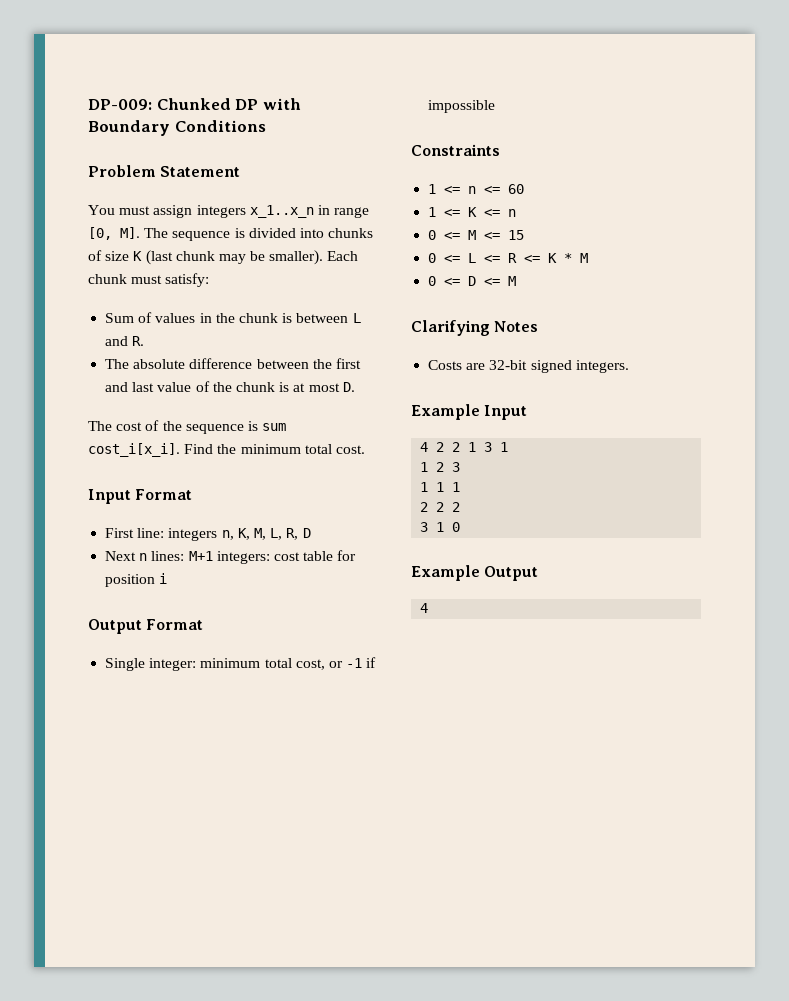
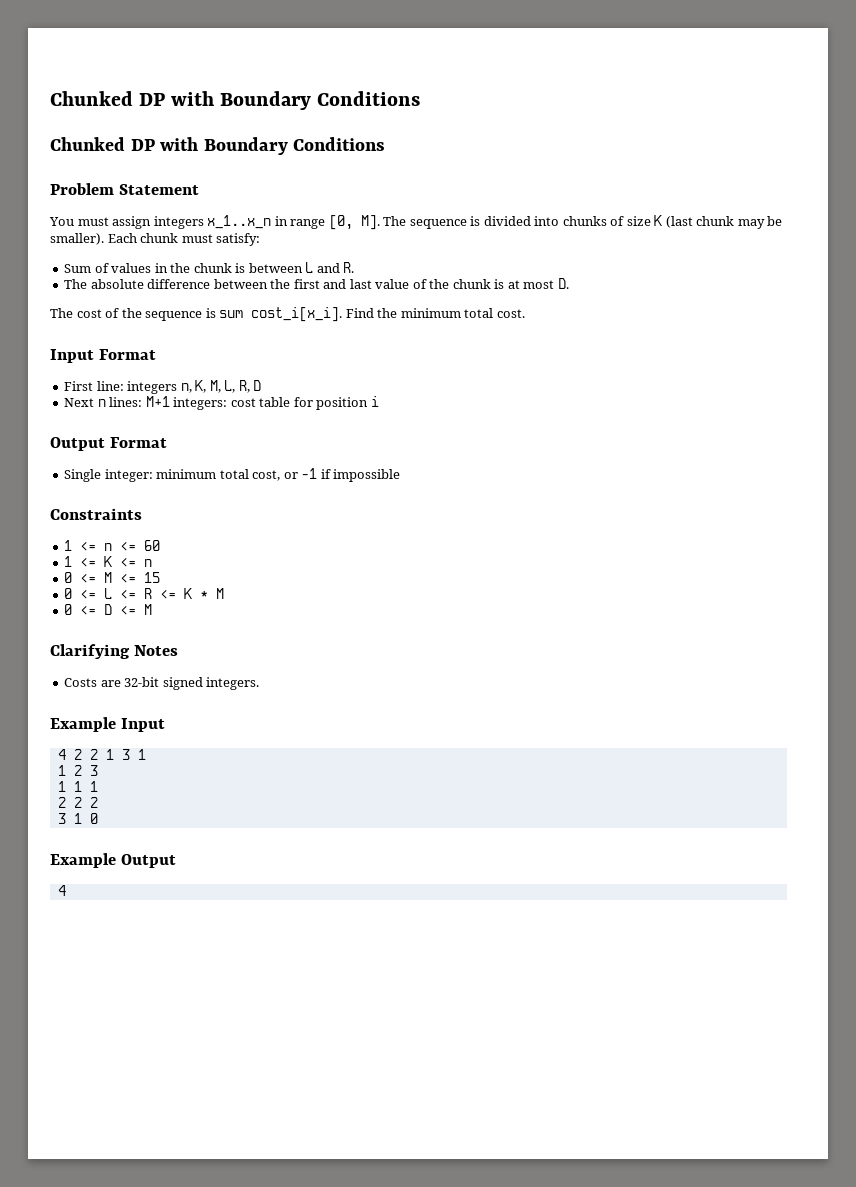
[88,99,152,110] DP-009: -> [50,91,421,110] Chunked DP with Boundary Conditions //

